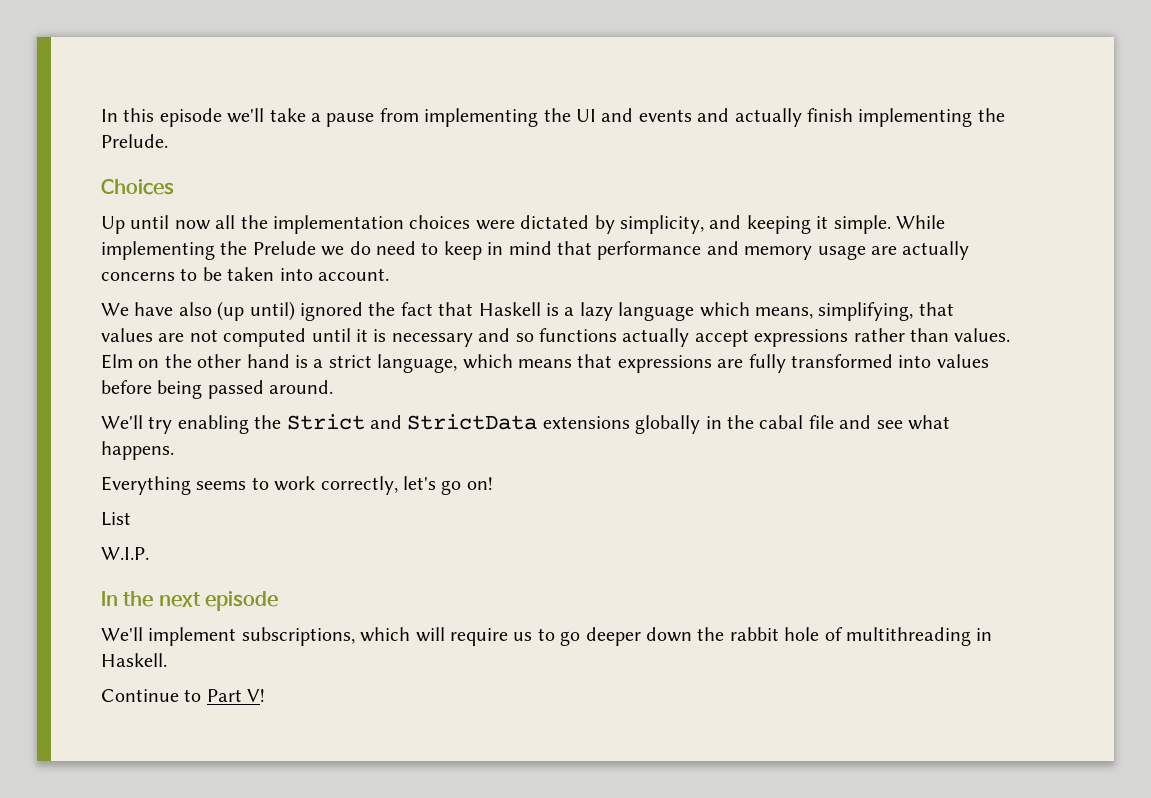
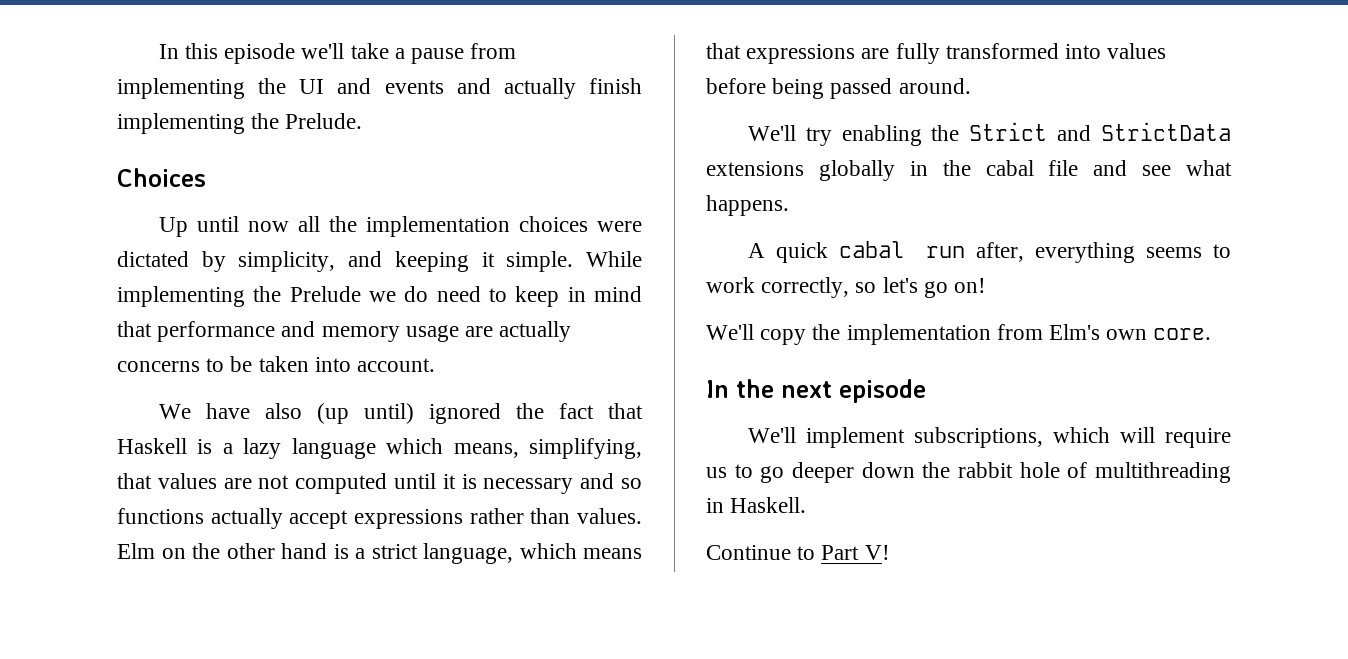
[101,476,191,495] Everything -> [747,241,1136,263] A quick cabal run after, everything
(398, 485) none -> [855,282,877,293] so
[101,512,131,526] [101,547,149,560] List // W.I.P. -> [706,324,1212,345] We'll copy the implementation from Elm's own core.

